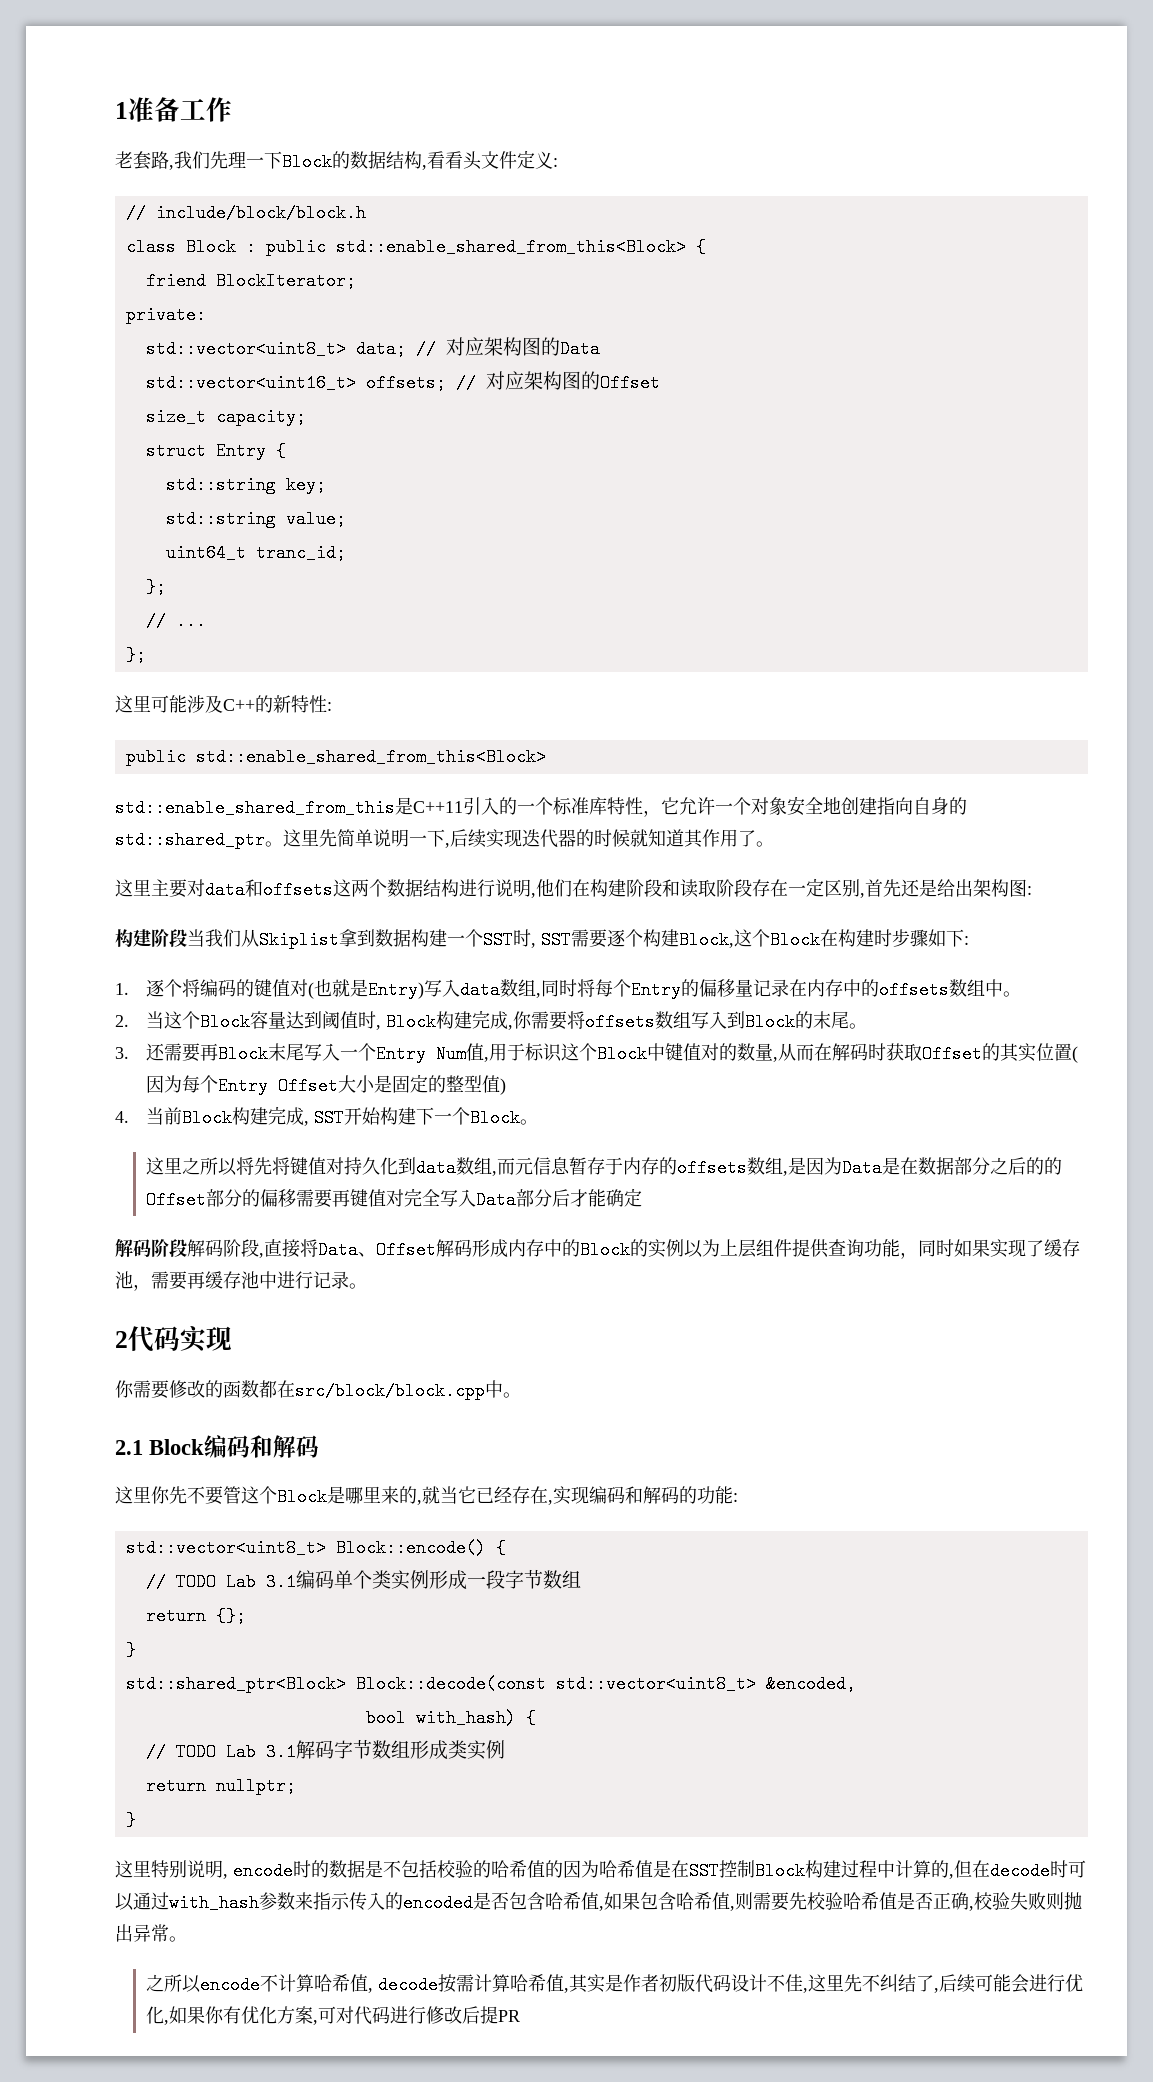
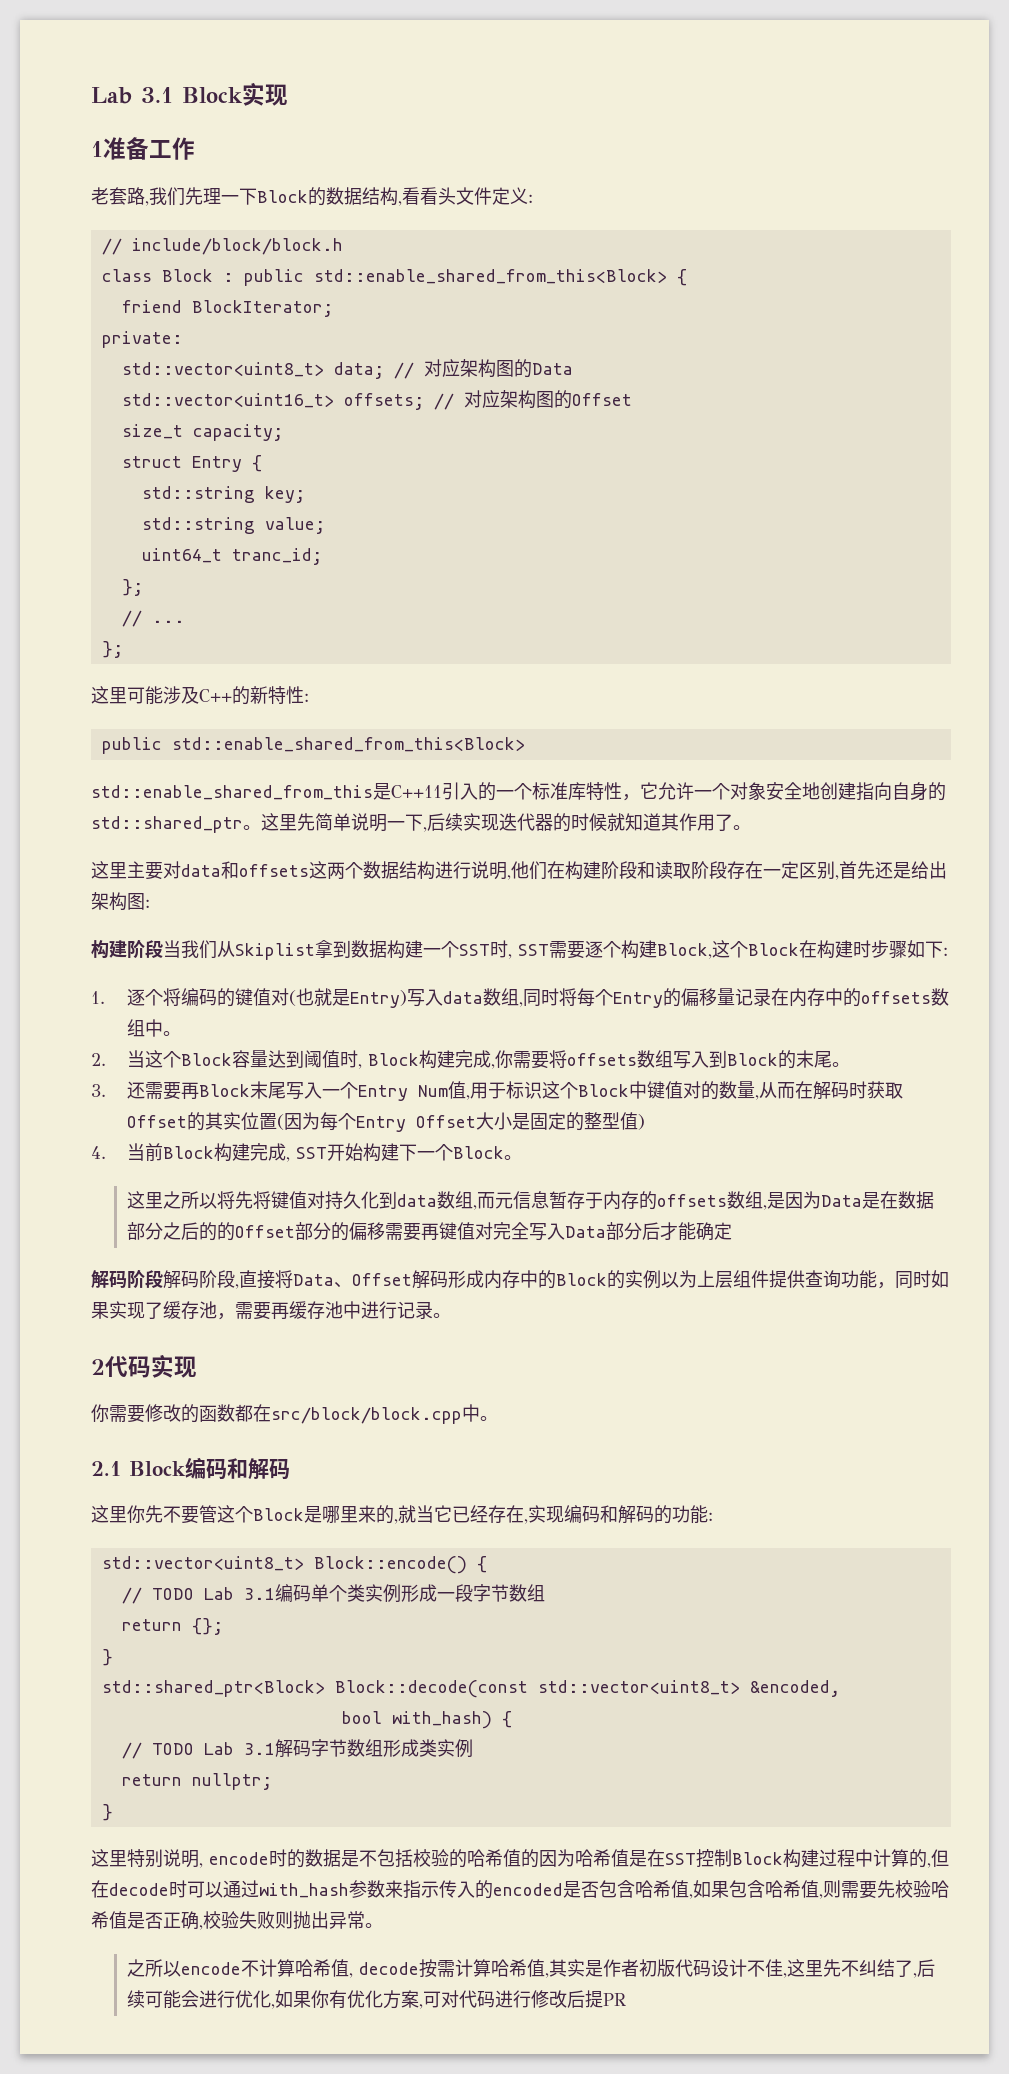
(115, 110) none -> [91,82,288,106] Lab 3.1 Block实现 //

